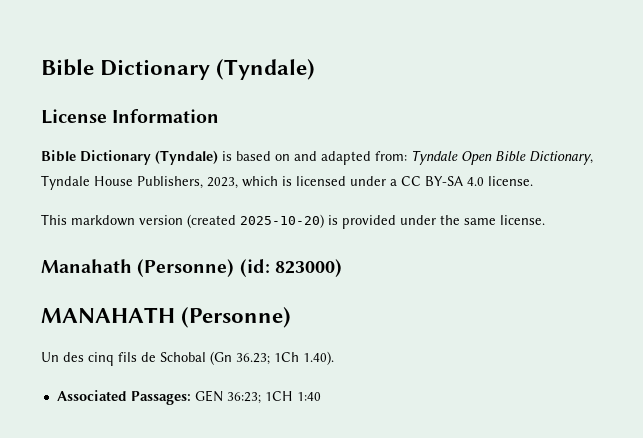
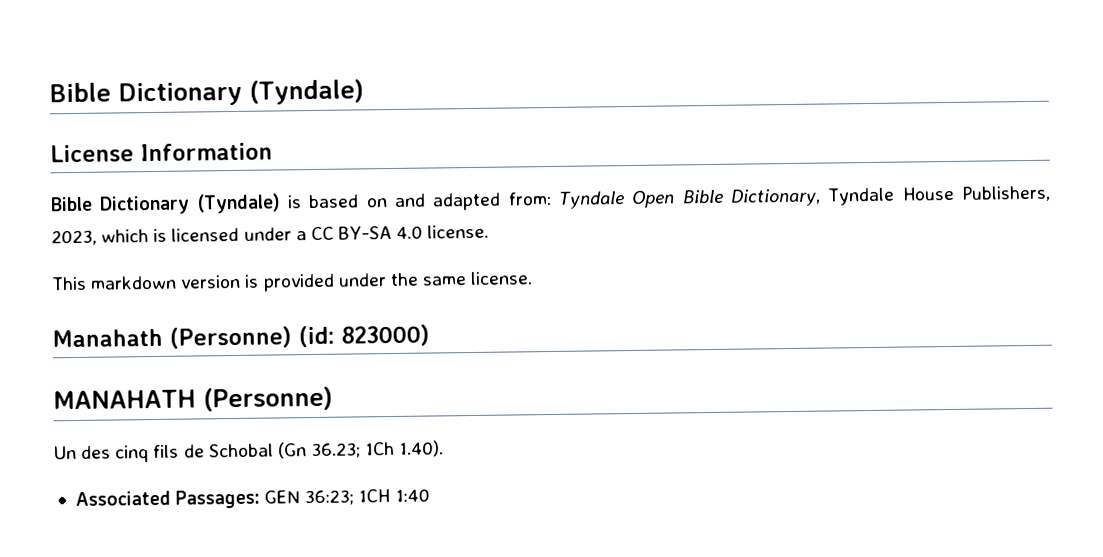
[187,214,324,228] (created 2025-10-20) -> (242, 281) none

